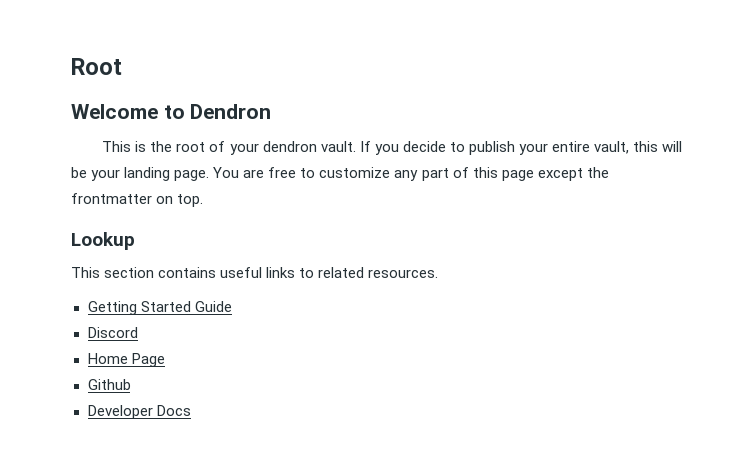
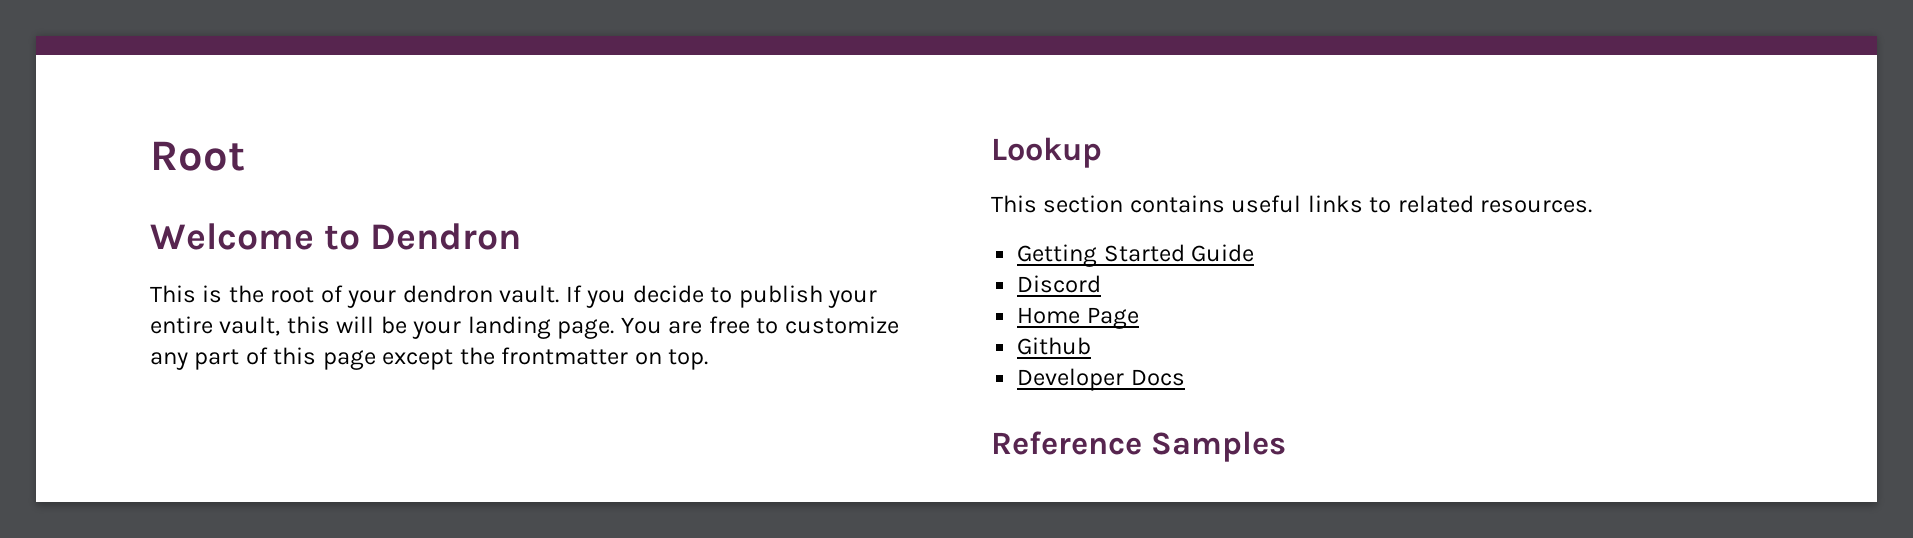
(191, 410) none -> [991,431,1286,462] // Reference Samples

